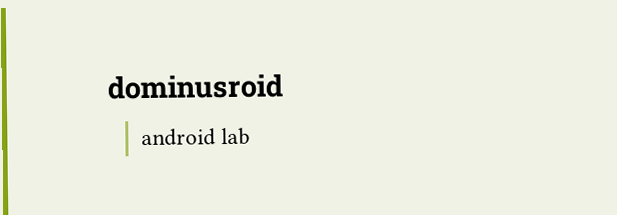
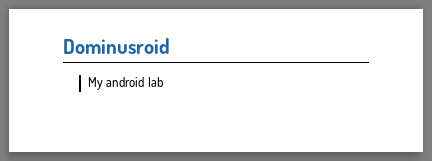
[107,73,283,100] dominusroid // -> [63,38,170,54] [87,77,103,90] Dominusroid // My

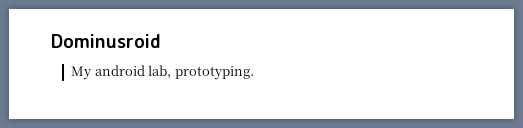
[147,77,163,87] lab -> [148,65,254,80] lab, prototyping.

